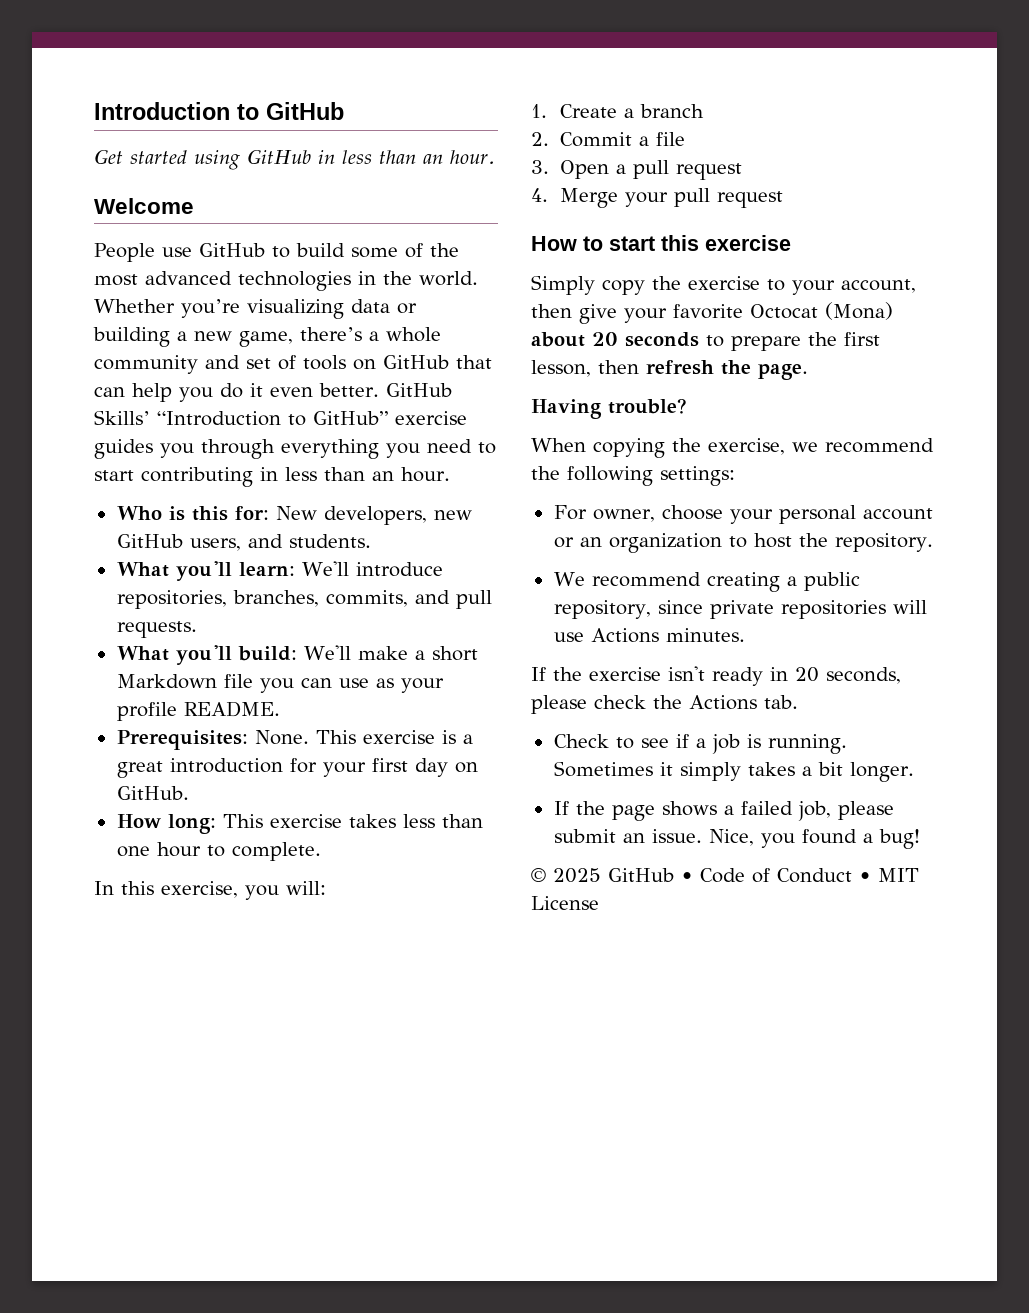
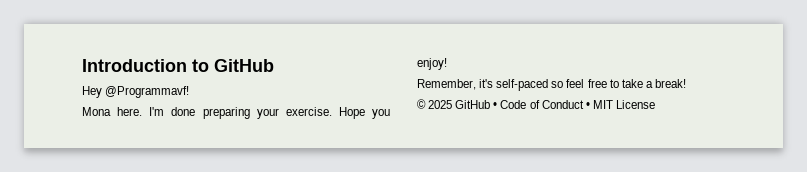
[94,149,495,170] [94,198,194,214] [94,243,459,262] [94,271,478,291] [94,299,417,319] [93,327,441,347] [94,355,492,374] [94,383,452,402] [94,410,467,426] [94,439,496,459] [94,467,450,487] [116,506,472,525] [116,534,371,551] [116,561,443,581] [116,590,492,609] [116,621,197,638] [116,645,478,665] [116,674,444,693] [116,701,280,721] [116,730,473,750] [116,758,478,778] [116,786,189,800] [116,814,483,834] [116,842,321,861] [94,881,326,900] [531,104,704,118] [531,132,685,147] [531,160,742,180] [531,188,783,208] [531,235,791,251] [531,275,916,295] [531,302,893,324] [531,332,880,351] [531,360,808,380] [531,398,687,419] [531,438,934,458] [531,466,735,486] [553,505,933,524] [553,533,933,553] [553,572,860,592] [553,600,927,619] [553,628,745,643] [531,666,901,686] [531,695,798,714] [553,734,847,754] [553,761,914,782] [553,801,894,821] [553,829,920,849] Get started using GitHub in less than an hour. // Welcome // People use GitHub to build some of the most advanced technologies in the world. Whether you’re visualizing data or building a new game, there’s a whole community and set of tools on GitHub that can help you do it even better. GitHub Skills’ “Introduction to GitHub” exercise guides you through everything you need to start contributing in less than an hour. // Who is this for: New developers, new GitHub users, and students. // What you'll learn: We'll introduce repositories, branches, commits, and pull requests. // What you'll build: We'll make a short Markdown file you can use as your profile README. // Prerequisites: None. This exercise is a great introduction for your first day on GitHub. // How long: This exercise takes less than one hour to complete. // In this exercise, you will: // 1. Create a branch // 2. Commit a file // 3. Open a pull request // 4. Merge your pull request // How to start this exercise // Simply copy the exercise to your account, then give your favorite Octocat (Mona) about 20 seconds to prepare the first lesson, then refresh the page. // Having trouble? // When copying the exercise, we recommend the following settings: // For owner, choose your personal account or an organization to host the repository. // We recommend creating a public repository, since private repositories will use Actions minutes. // If the exercise isn't ready in 20 seconds, please check the Actions tab. // Check to see if a job is running. Sometimes it simply takes a bit longer. // If the page shows a failed job, please submit an issue. Nice, you found a bug! -> [82,86,190,98] [82,107,390,119] [417,58,447,70] [417,79,686,91] Hey @Programmavf! // Mona here. I'm done preparing your exercise. Hope you enjoy! // Remember, it's self-paced so feel free to take a break!

